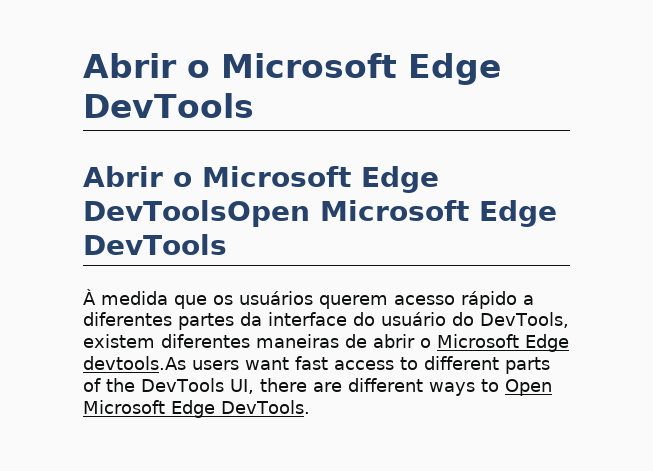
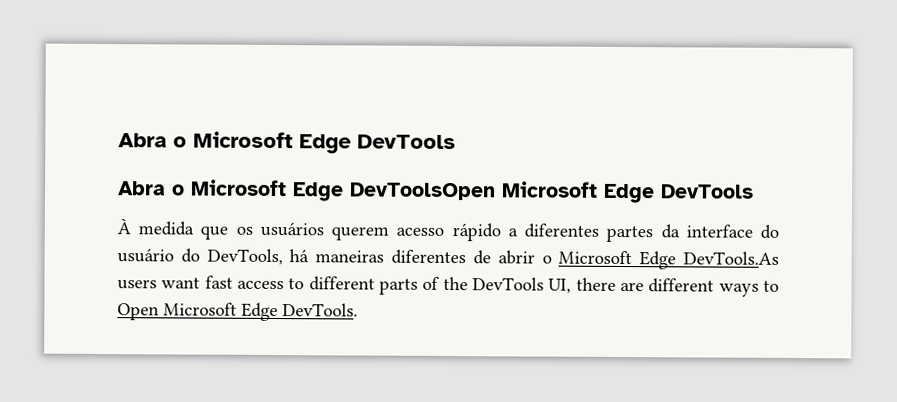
[83,53,177,78] Abrir -> [118,133,167,148] Abra
[83,166,163,187] Abrir -> [118,181,166,196] Abra
[83,334,339,348] existem diferentes maneiras -> [289,249,467,265] há maneiras diferentes
[83,356,186,370] devtools.As -> [683,251,779,265] DevTools.As

